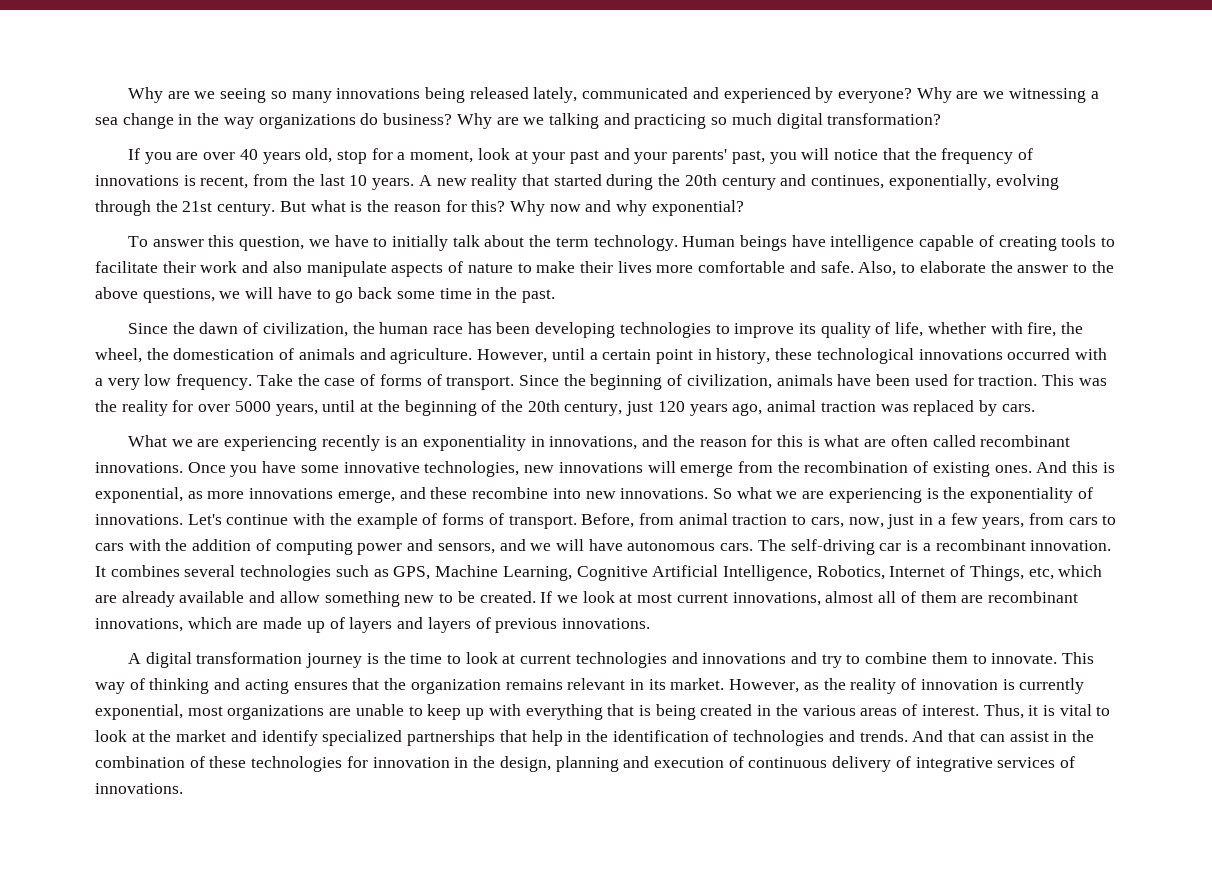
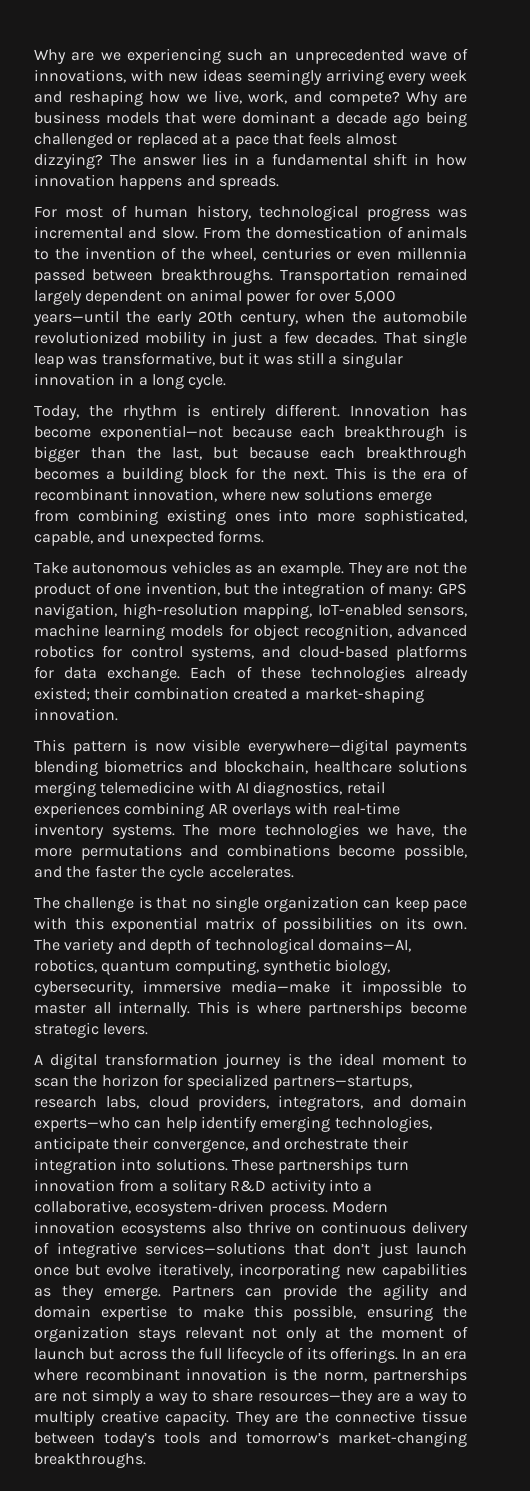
[127,87,1099,103] [95,113,942,129] [127,148,1034,164] [95,174,1059,190] [95,200,744,216] [127,235,1116,251] [95,261,1114,277] [95,287,555,303] [127,322,1084,338] [95,348,1108,364] [95,374,1107,390] [95,400,1035,416] [127,435,1071,451] [95,461,1115,477] [95,487,1093,503] [95,513,1117,529] [95,539,1112,555] [95,565,1103,581] [95,591,1078,607] [95,617,650,633] Why are we seeing so many innovations being released lately, communicated and experienced by everyone? Why are we witnessing a sea change in the way organizations do business? Why are we talking and practicing so much digital transformation? // If you are over 40 years old, stop for a moment, look at your past and your parents' past, you will notice that the frequency of innovations is recent, from the last 10 years. A new reality that started during the 20th century and continues, exponentially, evolving through the 21st century. But what is the reason for this? Why now and why exponential? // To answer this question, we have to initially talk about the term technology. Human beings have intelligence capable of creating tools to facilitate their work and also manipulate aspects of nature to make their lives more comfortable and safe. Also, to elaborate the answer to the above questions, we will have to go back some time in the past. // Since the dawn of civilization, the human race has been developing technologies to improve its quality of life, whether with fire, the wheel, the domestication of animals and agriculture. However, until a certain point in history, these technological innovations occurred with a very low frequency. Take the case of forms of transport. Since the beginning of civilization, animals have been used for traction. This was the reality for over 5000 years, until at the beginning of the 20th century, just 120 years ago, animal traction was replaced by cars. // What we are experiencing recently is an exponentiality in innovations, and the reason for this is what are often called recombinant innovations. Once you have some innovative technologies, new innovations will emerge from the recombination of existing ones. And this is exponential, as more innovations emerge, and these recombine into new innovations. So what we are experiencing is the exponentiality of innovations. Let's continue with the example of forms of transport. Before, from animal traction to cars, now, just in a few years, from cars to cars with the addition of computing power and sensors, and we will have autonomous cars. The self-driving car is a recombinant innovation. It combines several technologies such as GPS, Machine Learning, Cognitive Artificial Intelligence, Robotics, Internet of Things, etc, which are already available and allow something new to be created. If we look at most current innovations, almost all of them are recombinant innovations, which are made up of layers and layers of previous innovations. -> [34,48,468,64] [34,69,468,85] [34,90,468,106] [34,111,467,127] [34,132,397,148] [34,153,467,169] [34,174,279,190] [34,205,467,221] [34,226,467,239] [34,247,467,261] [34,268,467,284] [34,289,397,305] [33,310,467,326] [34,331,467,347] [34,352,403,368] [34,373,227,389] [34,404,467,420] [34,425,468,441] [34,446,467,462] [34,467,468,483] [34,488,432,504] [34,509,467,525] [34,530,264,546] [34,561,468,577] [34,582,467,598] [34,603,467,619] [34,624,468,640] [34,645,467,661] [34,666,468,682] [34,687,424,703] [34,708,118,721] [34,739,467,755] [34,760,467,776] [34,781,385,797] [34,802,400,818] [34,823,468,839] [34,844,468,860] [34,865,294,881] [34,896,468,912] [34,917,467,933] [34,938,411,954] [34,959,391,975] [34,980,467,996] [34,1001,467,1017] [34,1022,149,1038] Why are we experiencing such an unprecedented wave of innovations, with new ideas seemingly arriving every week and reshaping how we live, work, and compete? Why are business models that were dominant a decade ago being challenged or replaced at a pace that feels almost dizzying? The answer lies in a fundamental shift in how innovation happens and spreads. // For most of human history, technological progress was incremental and slow. From the domestication of animals to the invention of the wheel, centuries or even millennia passed between breakthroughs. Transportation remained largely dependent on animal power for over 5,000 years—until the early 20th century, when the automobile revolutionized mobility in just a few decades. That single leap was transformative, but it was still a singular innovation in a long cycle. // Today, the rhythm is entirely different. Innovation has become exponential—not because each breakthrough is bigger than the last, but because each breakthrough becomes a building block for the next. This is the era of recombinant innovation, where new solutions emerge from combining existing ones into more sophisticated, capable, and unexpected forms. // Take autonomous vehicles as an example. They are not the product of one invention, but the integration of many: GPS navigation, high-resolution mapping, IoT-enabled sensors, machine learning models for object recognition, advanced robotics for control systems, and cloud-based platforms for data exchange. Each of these technologies already existed; their combination created a market-shaping innovation. // This pattern is now visible everywhere—digital payments blending biometrics and blockchain, healthcare solutions merging telemedicine with AI diagnostics, retail experiences combining AR overlays with real-time inventory systems. The more technologies we have, the more permutations and combinations become possible, and the faster the cycle accelerates. // The challenge is that no single organization can keep pace with this exponential matrix of possibilities on its own. The variety and depth of technological domains—AI, robotics, quantum computing, synthetic biology, cybersecurity, immersive media—make it impossible to master all internally. This is where partnerships become strategic levers.
[410,652,1095,668] [95,678,1085,694] [95,704,1111,720] [95,730,1094,746] [95,756,1076,772] [95,783,183,794] time to look at current technologies and innovations and try to combine them to innovate. This way of thinking and acting ensures that the organization remains relevant in its market. However, as the reality of innovation is currently exponential, most organizations are unable to keep up with everything that is being created in the various areas of interest. Thus, it is vital to look at the market and identify specialized partnerships that help in the identification of technologies and trends. And that can assist in the combination of these technologies for innovation in the design, planning and execution of continuous delivery of integrative services of innovations. -> [339,1053,467,1066] [34,1074,412,1090] [34,1095,467,1111] [34,1116,432,1132] [34,1137,408,1153] [34,1158,409,1174] [34,1179,373,1195] [34,1200,388,1216] [34,1221,468,1237] [34,1242,467,1258] [34,1263,468,1279] [34,1284,467,1300] [34,1305,467,1321] [34,1326,468,1342] [34,1347,468,1363] [34,1368,467,1384] [34,1389,467,1405] [34,1410,467,1426] [34,1431,467,1447] [34,1453,146,1468] ideal moment to scan the horizon for specialized partners—startups, research labs, cloud providers, integrators, and domain experts—who can help identify emerging technologies, anticipate their convergence, and orchestrate their integration into solutions. These partnerships turn innovation from a solitary R&D activity into a collaborative, ecosystem-driven process. Modern innovation ecosystems also thrive on continuous delivery of integrative services—solutions that don’t just launch once but evolve iteratively, incorporating new capabilities as they emerge. Partners can provide the agility and domain expertise to make this possible, ensuring the organization stays relevant not only at the moment of launch but across the full lifecycle of its offerings. In an era where recombinant innovation is the norm, partnerships are not simply a way to share resources—they are a way to multiply creative capacity. They are the connective tissue between today’s tools and tomorrow’s market-changing breakthroughs.

